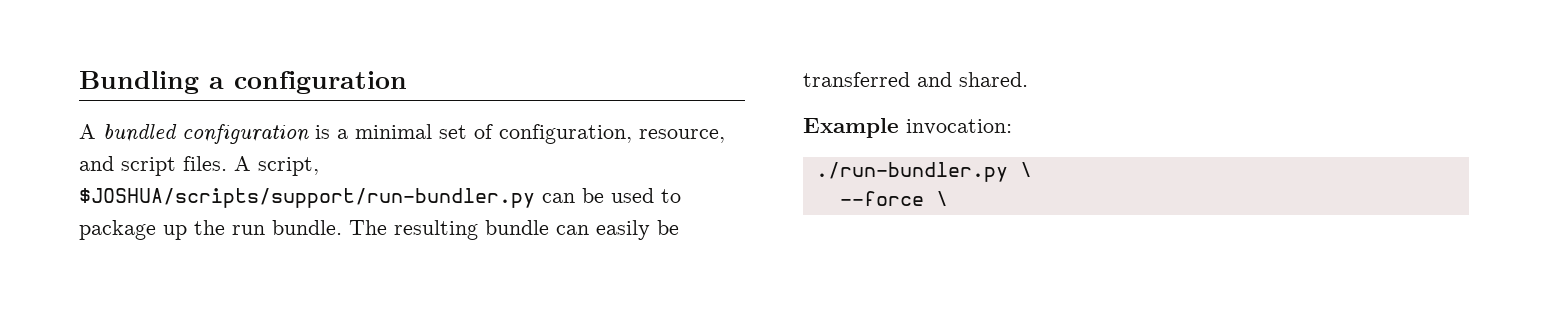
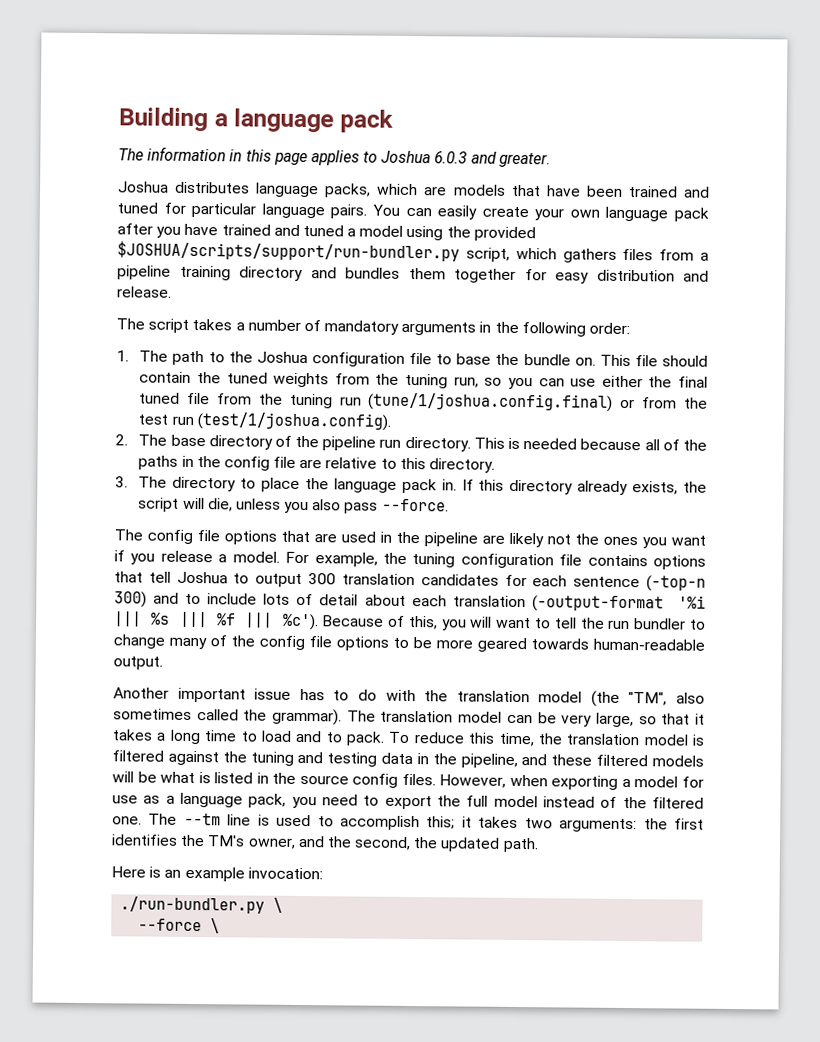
[79,71,407,94] [79,124,725,144] [79,156,319,176] [79,188,681,208] [79,220,679,240] [803,72,1028,87] [803,118,899,138] Bundling a configuration // A bundled configuration is a minimal set of configuration, resource, and script files. A script, $JOSHUA/scripts/support/run-bundler.py can be used to package up the run bundle. The resulting bundle can easily be transferred and shared. // Example -> [118,107,393,133] [118,146,550,168] [118,181,710,198] [117,202,709,222] [117,223,536,242] [117,241,709,263] [117,265,709,284] [117,286,172,298] [116,318,631,337] [116,350,708,367] [139,371,708,390] [139,392,708,412] [138,412,391,431] [115,434,707,452] [138,455,495,473] [115,476,707,496] [138,497,449,514] [114,529,706,549] [114,550,707,570] [114,571,706,592] [114,591,706,613] [114,611,706,631] [113,634,705,653] [113,656,163,670] [113,687,705,707] [113,708,706,728] [112,729,705,747] [112,750,704,769] [112,771,704,790] [112,792,704,810] [112,812,704,833] [111,834,539,853] [111,866,245,882] Building a language pack // The information in this page applies to Joshua 6.0.3 and greater. // Joshua distributes language packs, which are models that have been trained and tuned for particular language pairs. You can easily create your own language pack after you have trained and tuned a model using the provided $JOSHUA/scripts/support/run-bundler.py script, which gathers files from a pipeline training directory and bundles them together for easy distribution and release. // The script takes a number of mandatory arguments in the following order: // 1. The path to the Joshua configuration file to base the bundle on. This file should contain the tuned weights from the tuning run, so you can use either the final tuned file from the tuning run (tune/1/joshua.config.final) or from the test run (test/1/joshua.config). // 2. The base directory of the pipeline run directory. This is needed because all of the paths in the config file are relative to this directory. // 3. The directory to place the language pack in. If this directory already exists, the script will die, unless you also pass --force. // The config file options that are used in the pipeline are likely not the ones you want if you release a model. For example, the tuning configuration file contains options that tell Joshua to output 300 translation candidates for each sentence (-top-n 300) and to include lots of detail about each translation (-output-format '%i ||| %s ||| %f ||| %c'). Because of this, you will want to tell the run bundler to change many of the config file options to be more geared towards human-readable output. // Another important issue has to do with the translation model (the "TM", also sometimes called the grammar). The translation model can be very large, so that it takes a long time to load and to pack. To reduce this time, the translation model is filtered against the tuning and testing data in the pipeline, and these filtered models will be what is listed in the source config files. However, when exporting a model for use as a language pack, you need to export the full model instead of the filtered one. The --tm line is used to accomplish this; it takes two arguments: the first identifies the TM's owner, and the second, the updated path. // Here is an example

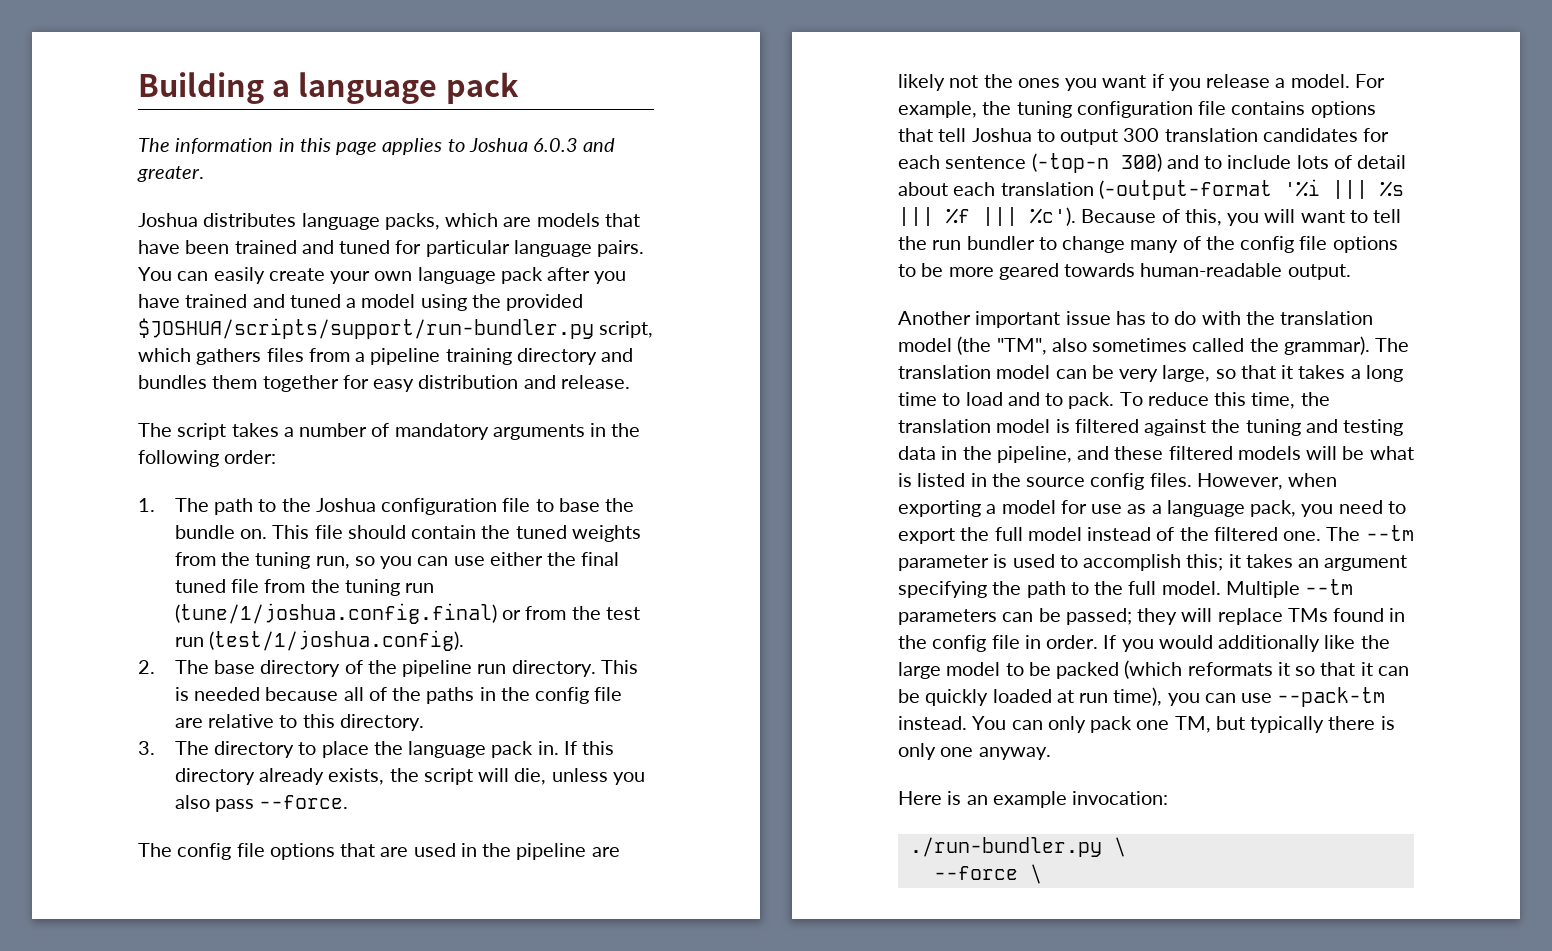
[227,814,252,826] line -> [898,555,989,571] parameter
[524,818,704,833] [111,834,539,853] two arguments: the first identifies the TM's owner, and the second, the updated path. -> [1298,555,1408,571] [898,579,1354,598] [898,608,1406,625] [898,635,1390,652] [898,660,1409,679] [898,687,1386,707] [898,716,1395,733] [898,743,1051,760] an argument specifying the path to the full model. Multiple --tm parameters can be passed; they will replace TMs found in the config file in order. If you would additionally like the large model to be packed (which reformats it so that it can be quickly loaded at run time), you can use --pack-tm instead. You can only pack one TM, but typically there is only one anyway.

